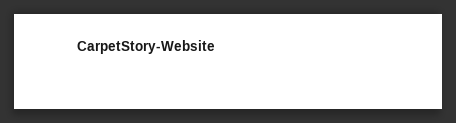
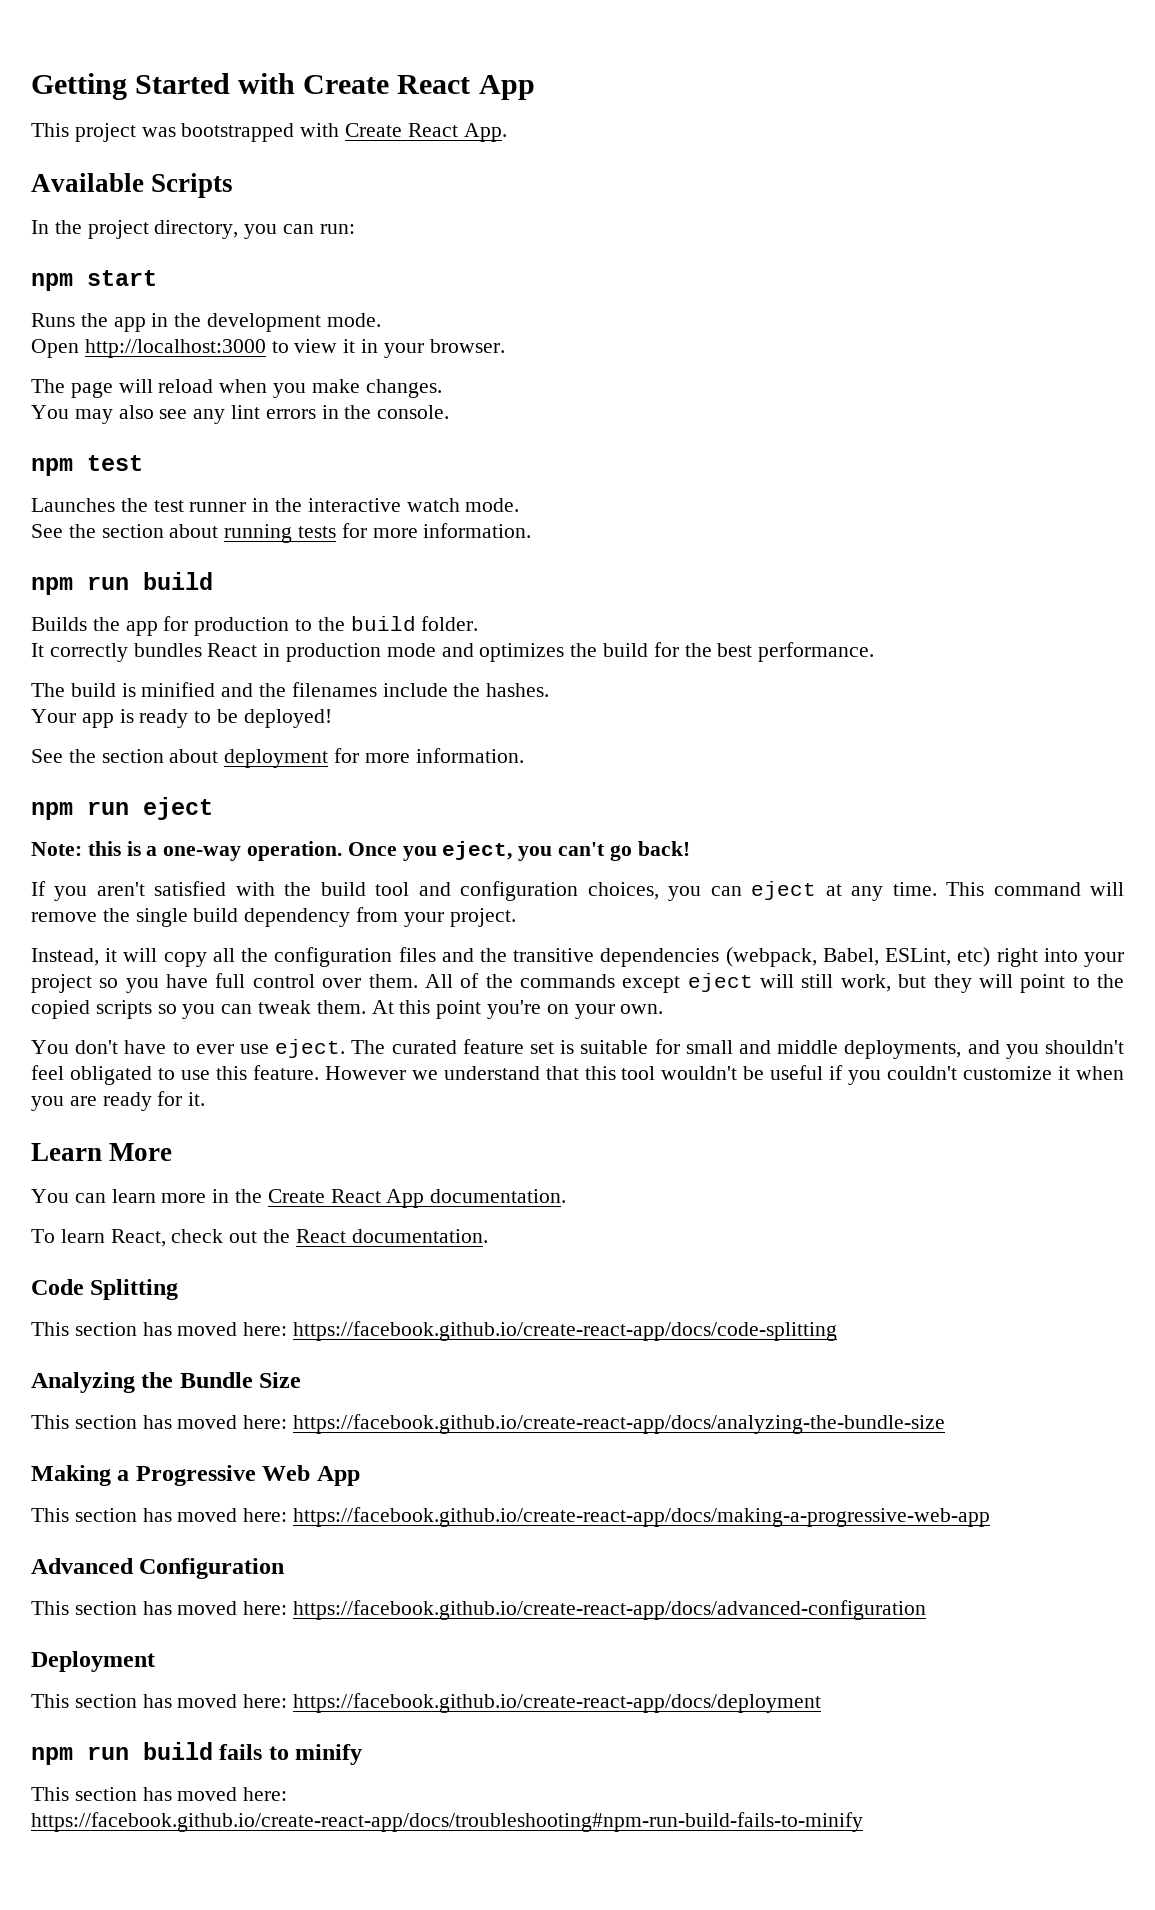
[77,40,215,54] CarpetStory-Website -> [31,73,535,100] [31,123,507,142] [31,173,234,198] [31,220,355,239] [31,270,157,291] [31,313,381,332] [31,339,505,358] [31,379,442,398] [31,405,450,424] [31,455,143,476] [31,498,520,512] [31,523,532,543] [31,572,213,595] [31,616,479,636] [31,642,875,662] [31,682,550,697] [31,709,332,728] [31,748,524,768] [31,797,213,820] [31,841,690,861] [31,881,1125,901] [31,907,516,927] [31,947,1124,967] [31,973,1124,993] [31,1000,664,1019] [31,1039,1125,1059] [31,1065,1125,1085] [31,1091,206,1111] [31,1143,173,1161] [31,1189,567,1208] [31,1229,488,1247] [31,1279,179,1300] [31,1321,838,1341] [31,1372,302,1393] [31,1414,946,1434] [31,1465,360,1486] [31,1507,991,1527] [31,1558,285,1579] [31,1600,927,1620] [31,1651,155,1672] [31,1693,822,1713] [31,1742,363,1765] [31,1787,288,1801] [31,1812,863,1832] Getting Started with Create React App // This project was bootstrapped with Create React App. // Available Scripts // In the project directory, you can run: // npm start // Runs the app in the development mode. // Open http://localhost:3000 to view it in your browser. // The page will reload when you make changes. // You may also see any lint errors in the console. // npm test // Launches the test runner in the interactive watch mode. // See the section about running tests for more information. // npm run build // Builds the app for production to the build folder. // It correctly bundles React in production mode and optimizes the build for the best performance. // The build is minified and the filenames include the hashes. // Your app is ready to be deployed! // See the section about deployment for more information. // npm run eject // Note: this is a one-way operation. Once you eject, you can't go back! // If you aren't satisfied with the build tool and configuration choices, you can eject at any time. This command will remove the single build dependency from your project. // Instead, it will copy all the configuration files and the transitive dependencies (webpack, Babel, ESLint, etc) right into your project so you have full control over them. All of the commands except eject will still work, but they will point to the copied scripts so you can tweak them. At this point you're on your own. // You don't have to ever use eject. The curated feature set is suitable for small and middle deployments, and you shouldn't feel obligated to use this feature. However we understand that this tool wouldn't be useful if you couldn't customize it when you are ready for it. // Learn More // You can learn more in the Create React App documentation. // To learn React, check out the React documentation. // Code Splitting // This section has moved here: https://facebook.github.io/create-react-app/docs/code-splitting // Analyzing the Bundle Size // This section has moved here: https://facebook.github.io/create-react-app/docs/analyzing-the-bundle-size // Making a Progressive Web App // This section has moved here: https://facebook.github.io/create-react-app/docs/making-a-progressive-web-app // Advanced Configuration // This section has moved here: https://facebook.github.io/create-react-app/docs/advanced-configuration // Deployment // This section has moved here: https://facebook.github.io/create-react-app/docs/deployment // npm run build fails to minify // This section has moved here: https://facebook.github.io/create-react-app/docs/troubleshooting#npm-run-build-fails-to-minify

